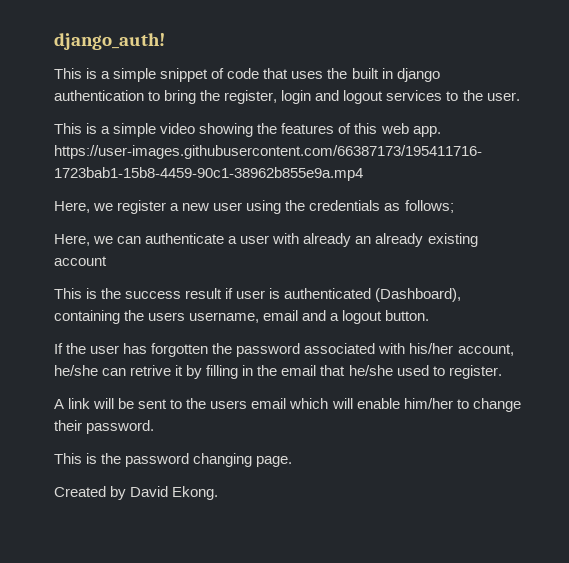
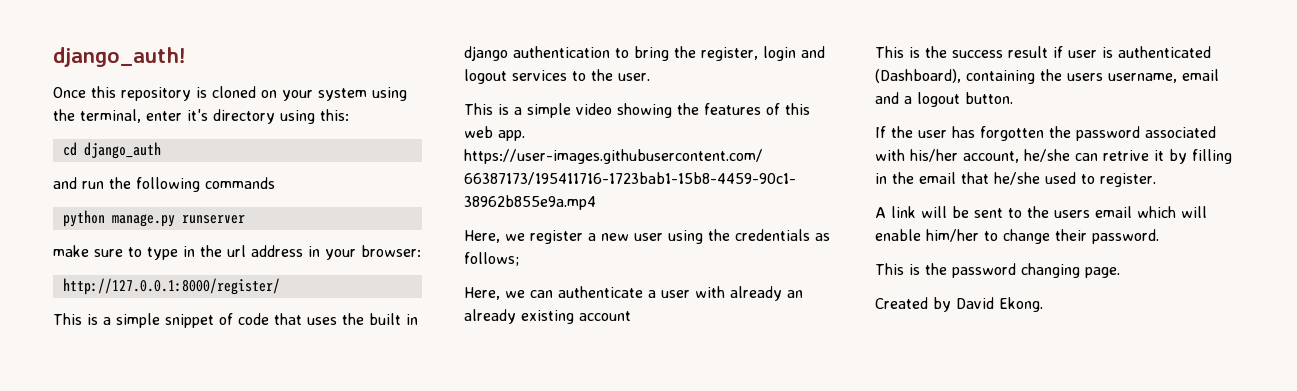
(165, 41) none -> [53,86,407,101] [53,109,349,124] [62,142,161,159] [53,177,275,192] [62,210,245,227] [53,245,421,260] [62,278,280,295] // Once this repository is cloned on your system using the terminal, enter it's directory using this: // cd django_auth // and run the following commands // python manage.py runserver // make sure to type in the url address in your browser: // http://127.0.0.1:8000/register/

